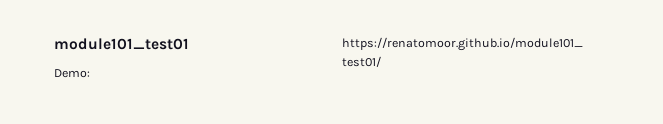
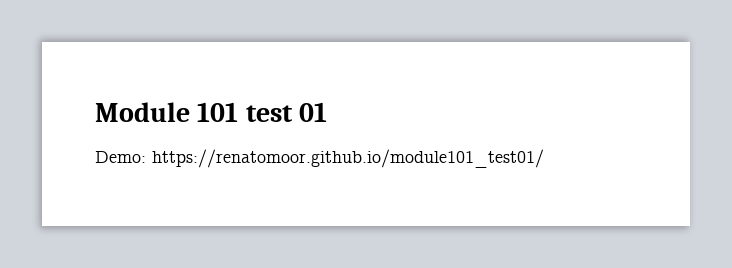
[54,38,189,50] module101_test01 -> [95,102,328,122] Module 101 test 01

